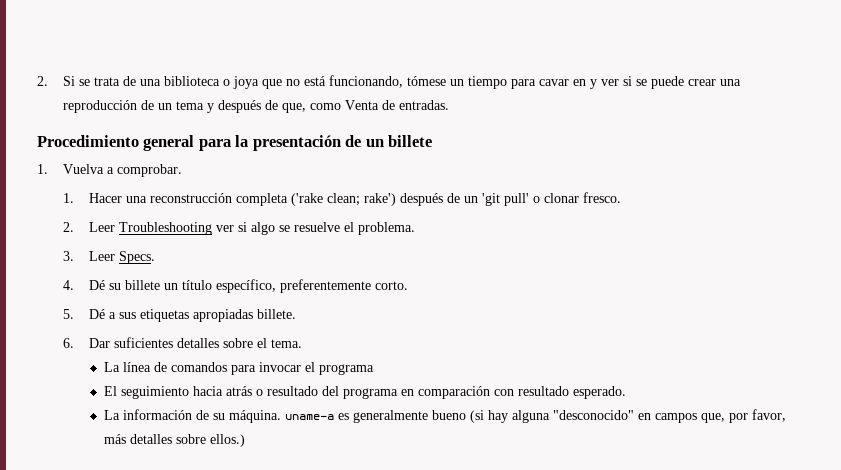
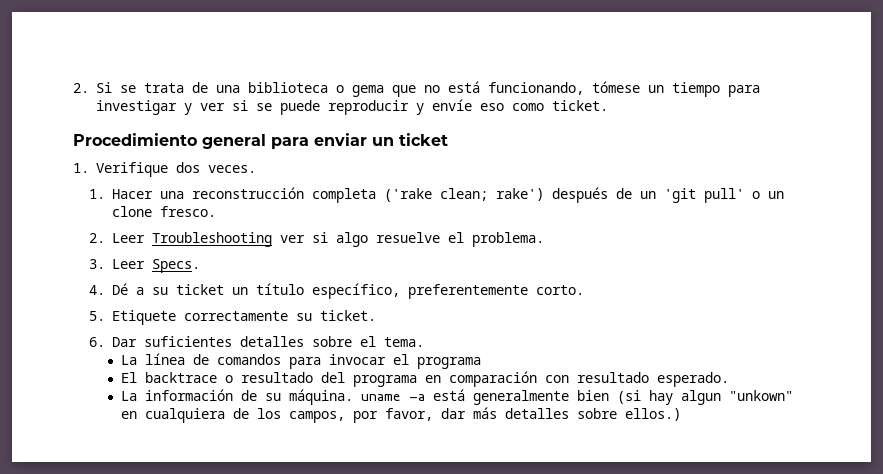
[232,76,259,89] joya -> [352,85,384,97] gema
[538,79,586,86] cavar en -> [96,100,177,115] investigar
[687,79,741,86] [62,100,449,113] [37,135,433,151] [37,164,182,177] crear una reproducción de un tema y después de que, como Venta de entradas. // Procedimiento general para la presentación de un billete // 1. Vuelva a comprobar. -> [328,99,608,115] [73,133,448,149] [73,162,256,177] reproducir y envíe eso como ticket. // Procedimiento general para enviar un ticket // 1. Verifique dos veces.
[543,193,579,203] clonar -> [768,191,785,199] [112,206,153,217] un clone
[278,225,290,232] se -> (369, 239) none
[108,280,160,290] su billete -> [136,284,225,295] a su ticket
[88,309,296,322] Dé a sus etiquetas apropiadas billete. -> [112,310,377,325] Etiquete correctamente su ticket.
[120,386,252,399] seguimiento hacia atrás -> [145,372,218,383] backtrace
[284,410,725,423] uname-a es generalmente bueno (si hay alguna "desconocido" en campos que, -> [361,389,794,405] [121,408,346,423] uname -a está generalmente bien (si hay algun "unkown" en cualquiera de los campos,
(786, 415) none -> [441,408,467,419] dar

